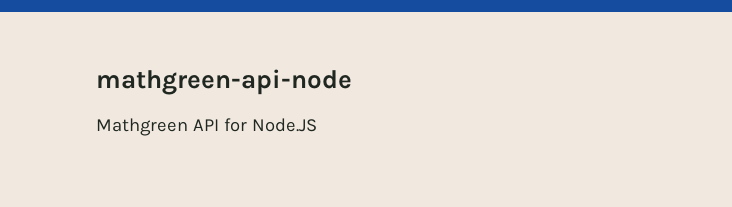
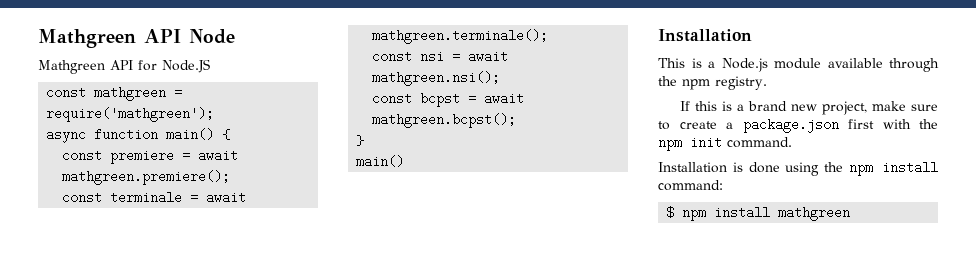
[96,69,352,95] mathgreen-api-node -> [38,29,235,48] Mathgreen API Node
(317, 125) none -> [46,86,183,101] [46,107,215,122] [46,128,231,143] [62,149,239,164] [62,170,231,185] [62,191,247,204] [372,29,549,44] [372,50,509,63] [372,71,501,86] [372,92,525,107] [372,113,517,128] [356,135,365,146] [356,155,405,168] [658,29,752,42] [658,58,939,72] [658,76,767,90] [679,101,938,115] [658,118,938,133] [658,137,792,151] [658,161,938,176] [658,180,723,191] [666,206,851,221] // const mathgreen = require('mathgreen'); // async function main() { // const premiere = await mathgreen.premiere(); // const terminale = await mathgreen.terminale(); // const nsi = await mathgreen.nsi(); // const bcpst = await mathgreen.bcpst(); // } // main() // Installation // This is a Node.js module available through the npm registry. // If this is a brand new project, make sure to create a package.json first with the npm init command. // Installation is done using the npm install command: // $ npm install mathgreen

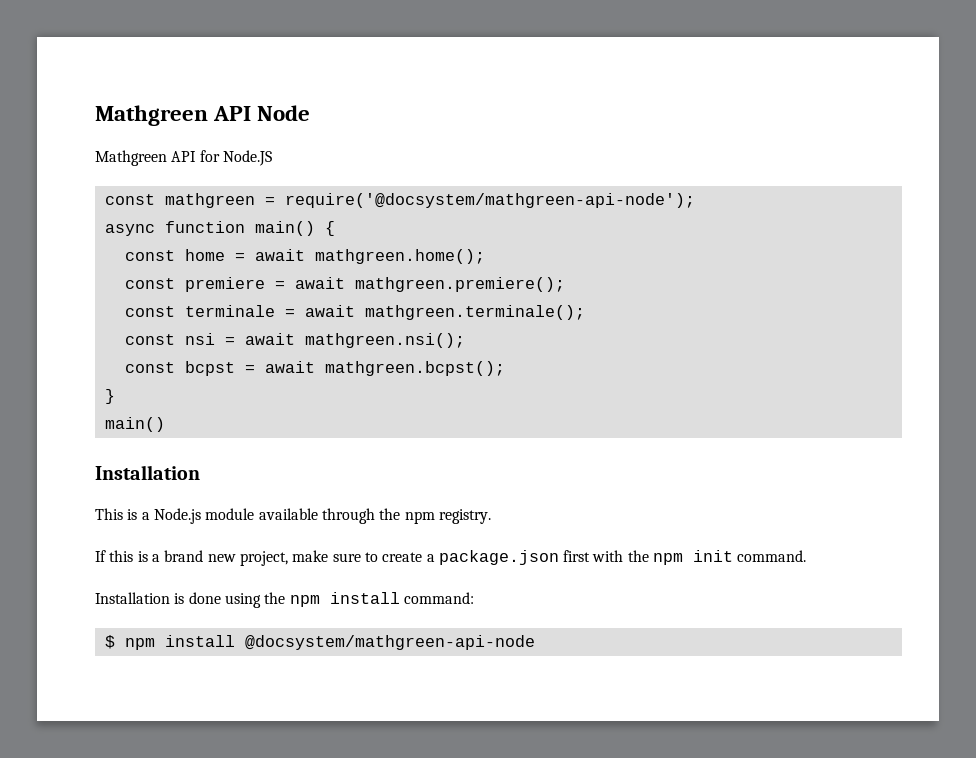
[46,107,215,122] require('mathgreen'); -> [284,193,695,208] require('@docsystem/mathgreen-api-node');
(231, 134) none -> [124,249,485,264] // const home = await mathgreen.home();
[778,206,851,221] mathgreen -> [244,635,535,650] @docsystem/mathgreen-api-node

